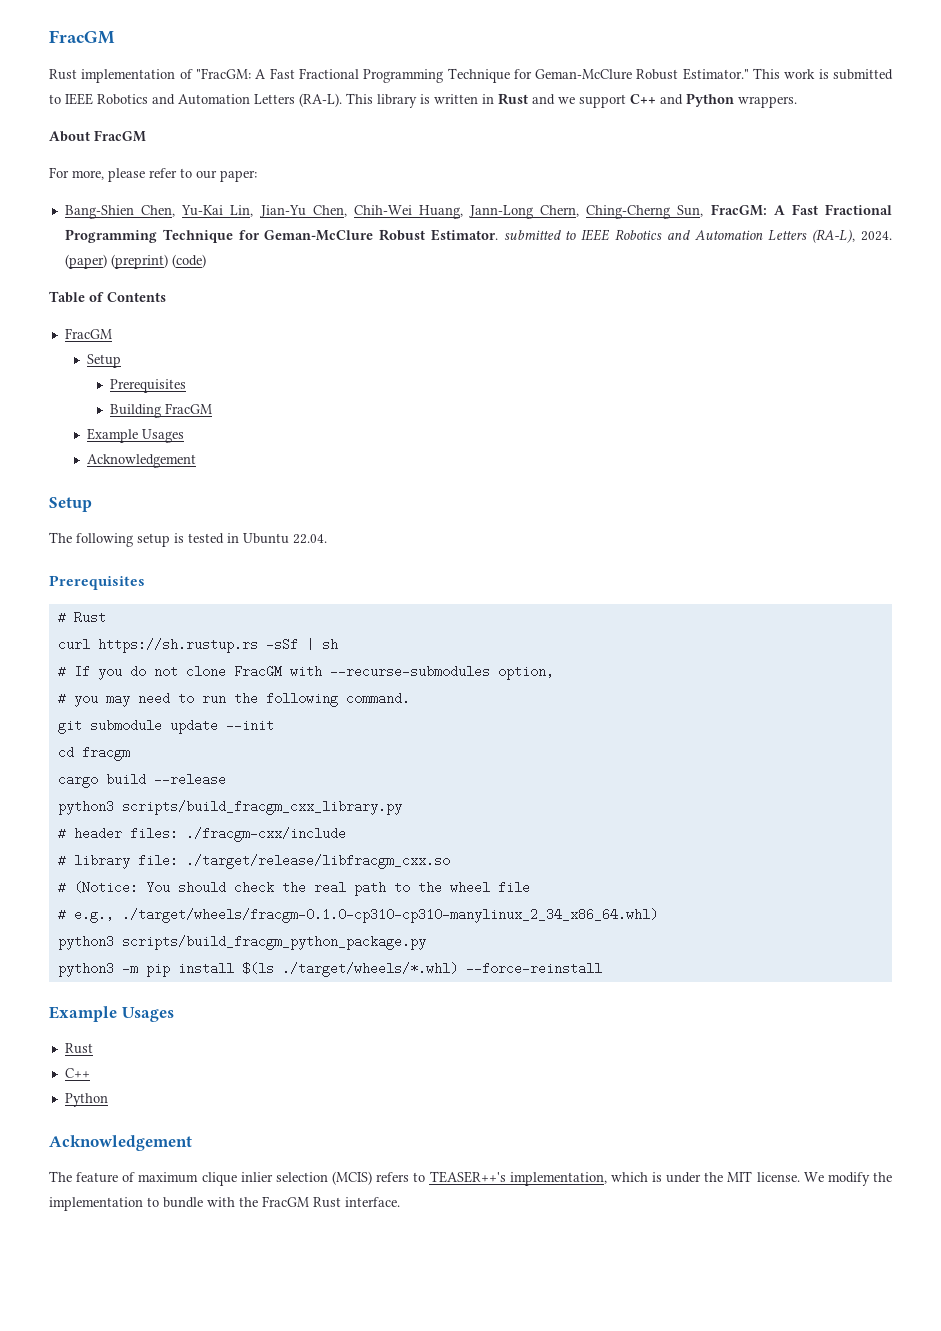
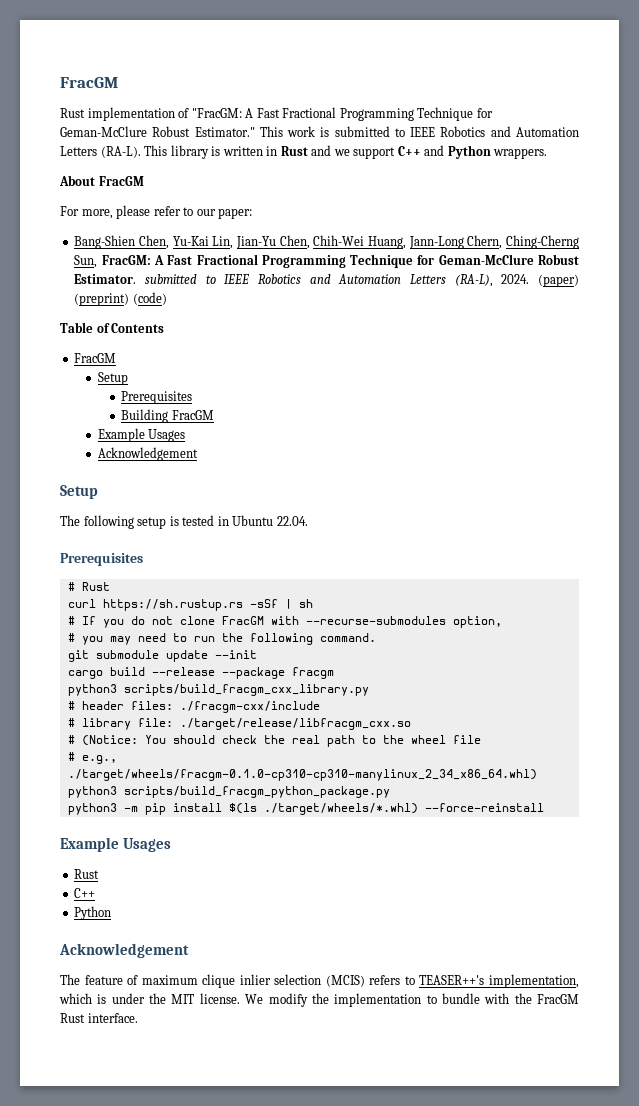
[57,746,130,761] // cd fracgm -> (257, 654) none
(226, 779) none -> [221,667,334,679] --package fracgm

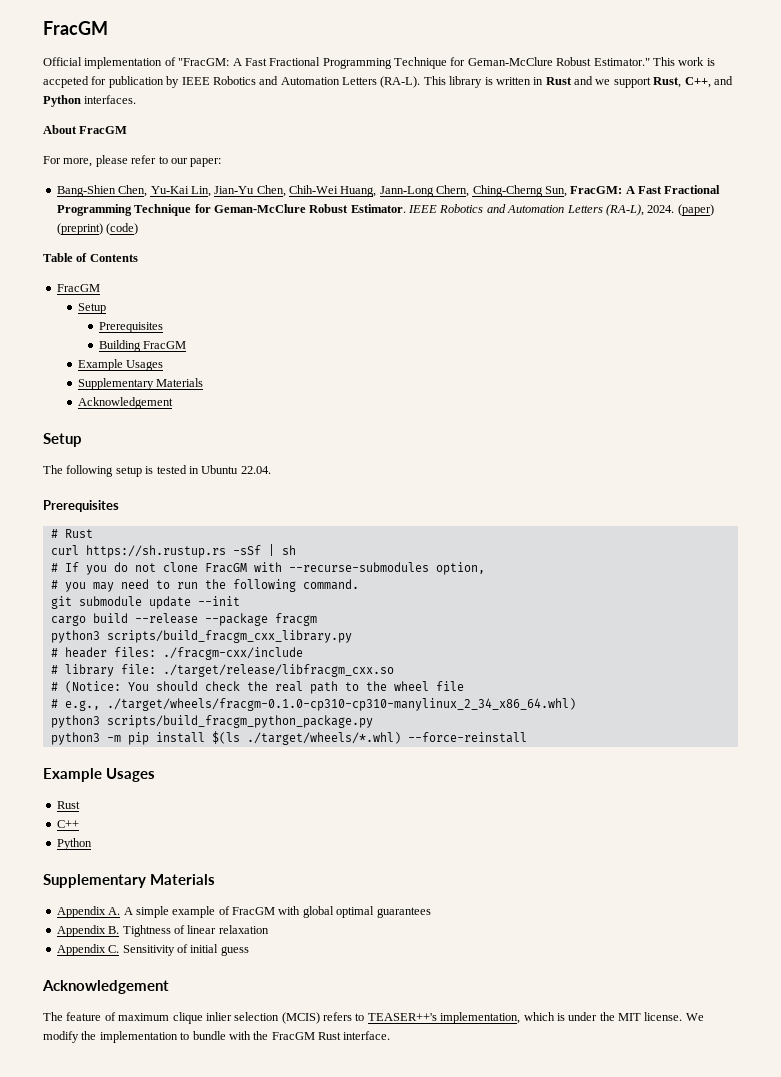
[60,77,118,88] [60,108,85,118] FracGM // Rust -> [43,21,108,35] [43,57,82,66] FracGM // Official
[334,126,405,137] submitted to -> [43,76,180,88] accpeted for publication by
[397,146,421,156] C++ -> [653,77,711,88] Rust, C++,
[493,148,548,159] wrappers. -> [84,95,137,104] interfaces.
[144,274,216,284] submitted to -> (406, 208) none
(186, 435) none -> [77,378,204,390] // Supplementary Materials
(112, 913) none -> [43,874,216,888] [56,906,431,918] [56,925,269,937] [56,944,249,956] // Supplementary Materials // Appendix A. A simple example of FracGM with global optimal guarantees // Appendix B. Tightness of linear relaxation // Appendix C. Sensitivity of initial guess

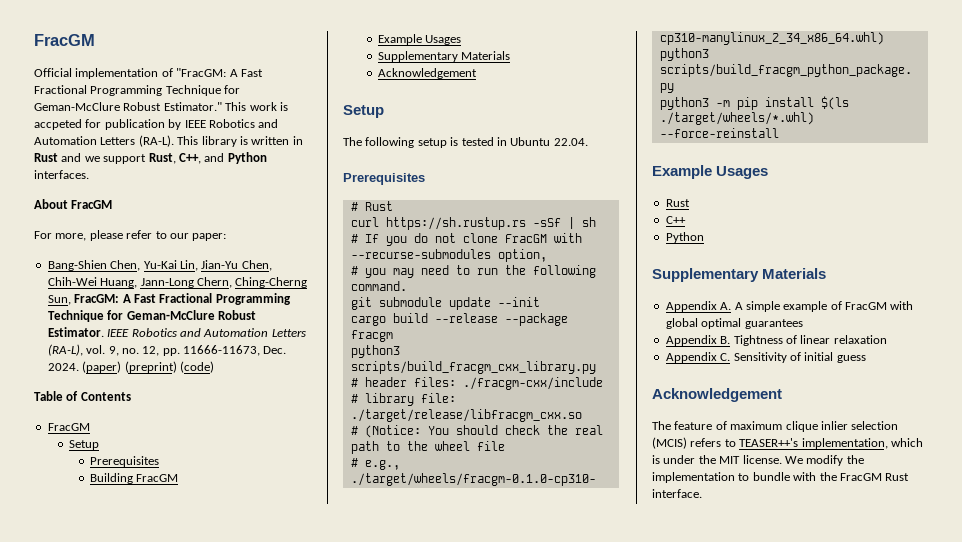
(644, 210) none -> [86,345,287,356] vol. 9, no. 12, pp. 11666-11673, Dec.

